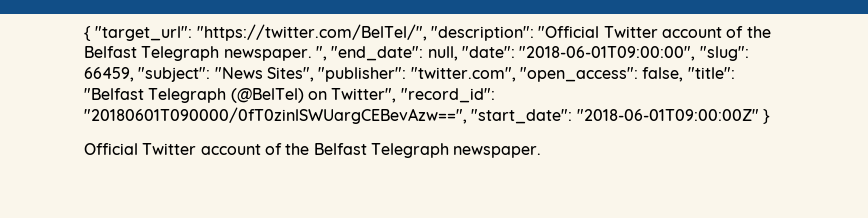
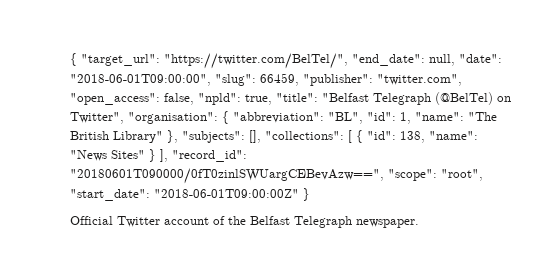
[430,26,771,41] [84,46,327,61] "description": "Official Twitter account of the Belfast Telegraph newspaper. ", -> (348, 61) none
[138,67,314,82] "subject": "News Sites", -> (299, 79) none
(684, 74) none -> [198,93,272,105] "npld": true,
[400,88,495,103] [84,107,467,124] "record_id": "20180601T090000/0fT0zinlSWUargCEBevAzw==", -> [128,111,497,124] [70,130,478,143] [70,149,247,162] [70,168,483,184] "organisation": { "abbreviation": "BL", "id": 1, "name": "The British Library" }, "subjects": [], "collections": [ { "id": 138, "name": "News Sites" } ], "record_id": "20180601T090000/0fT0zinlSWUargCEBevAzw==", "scope": "root",

